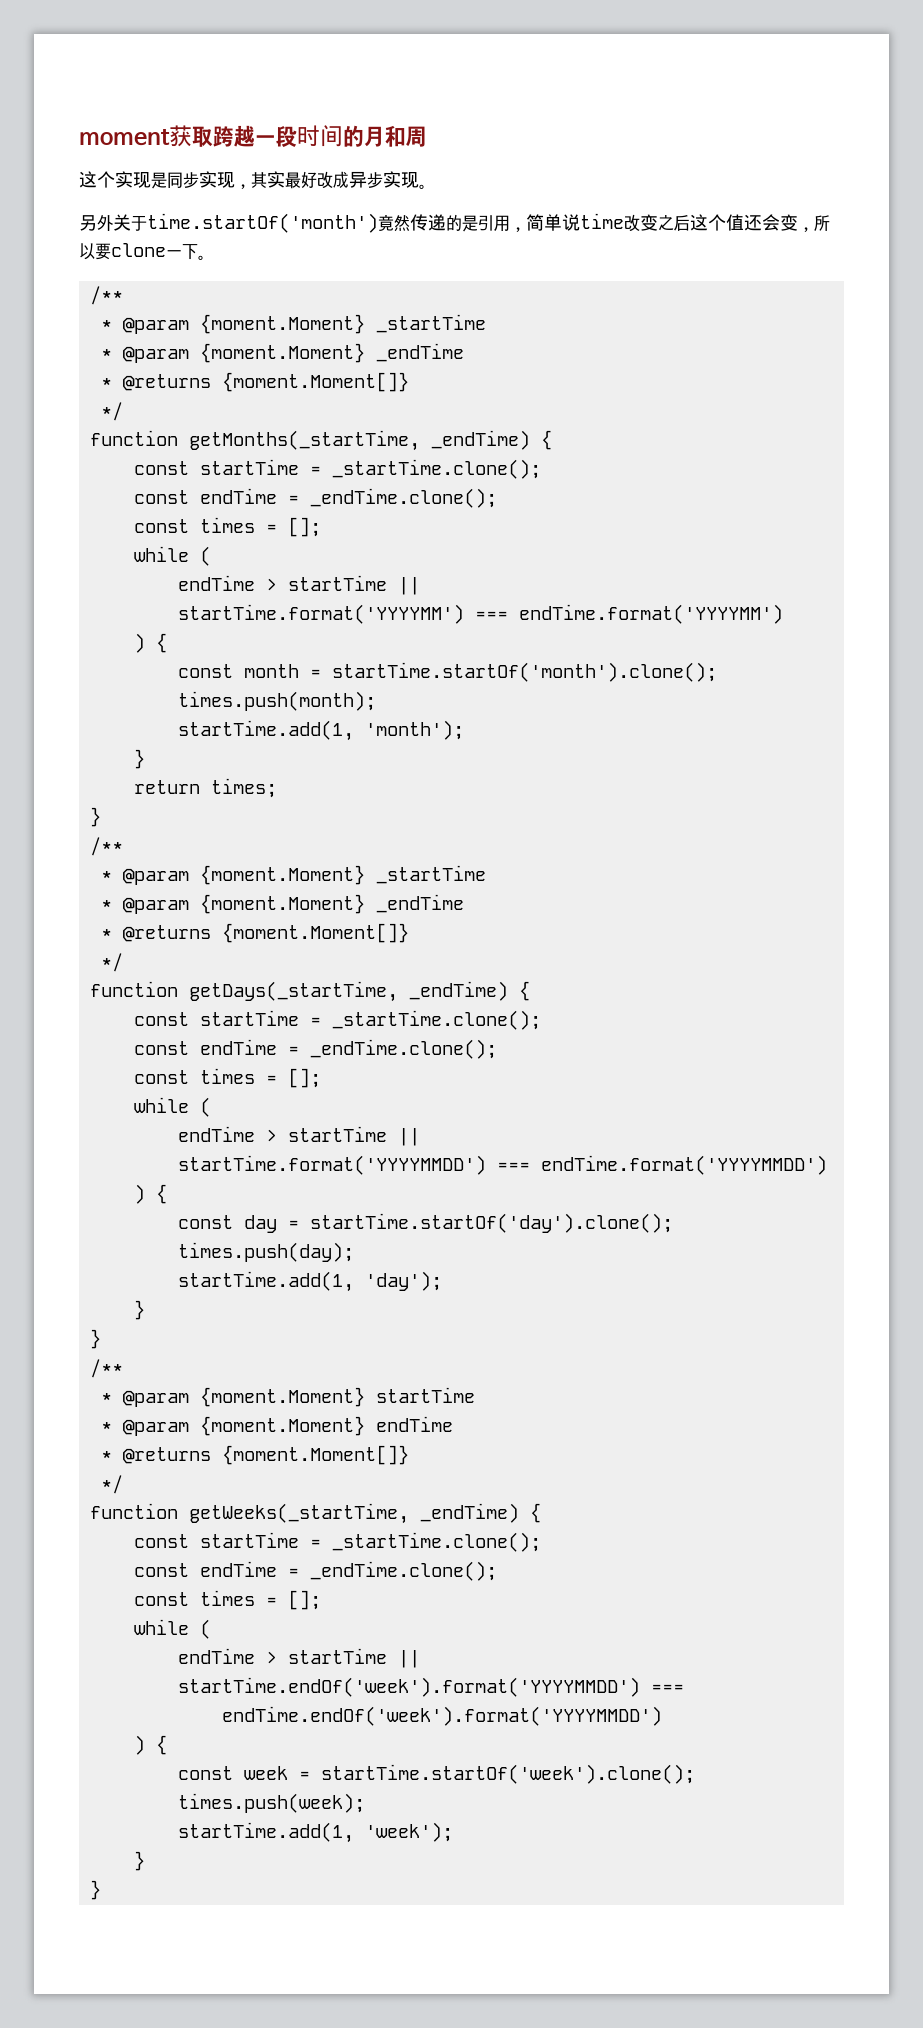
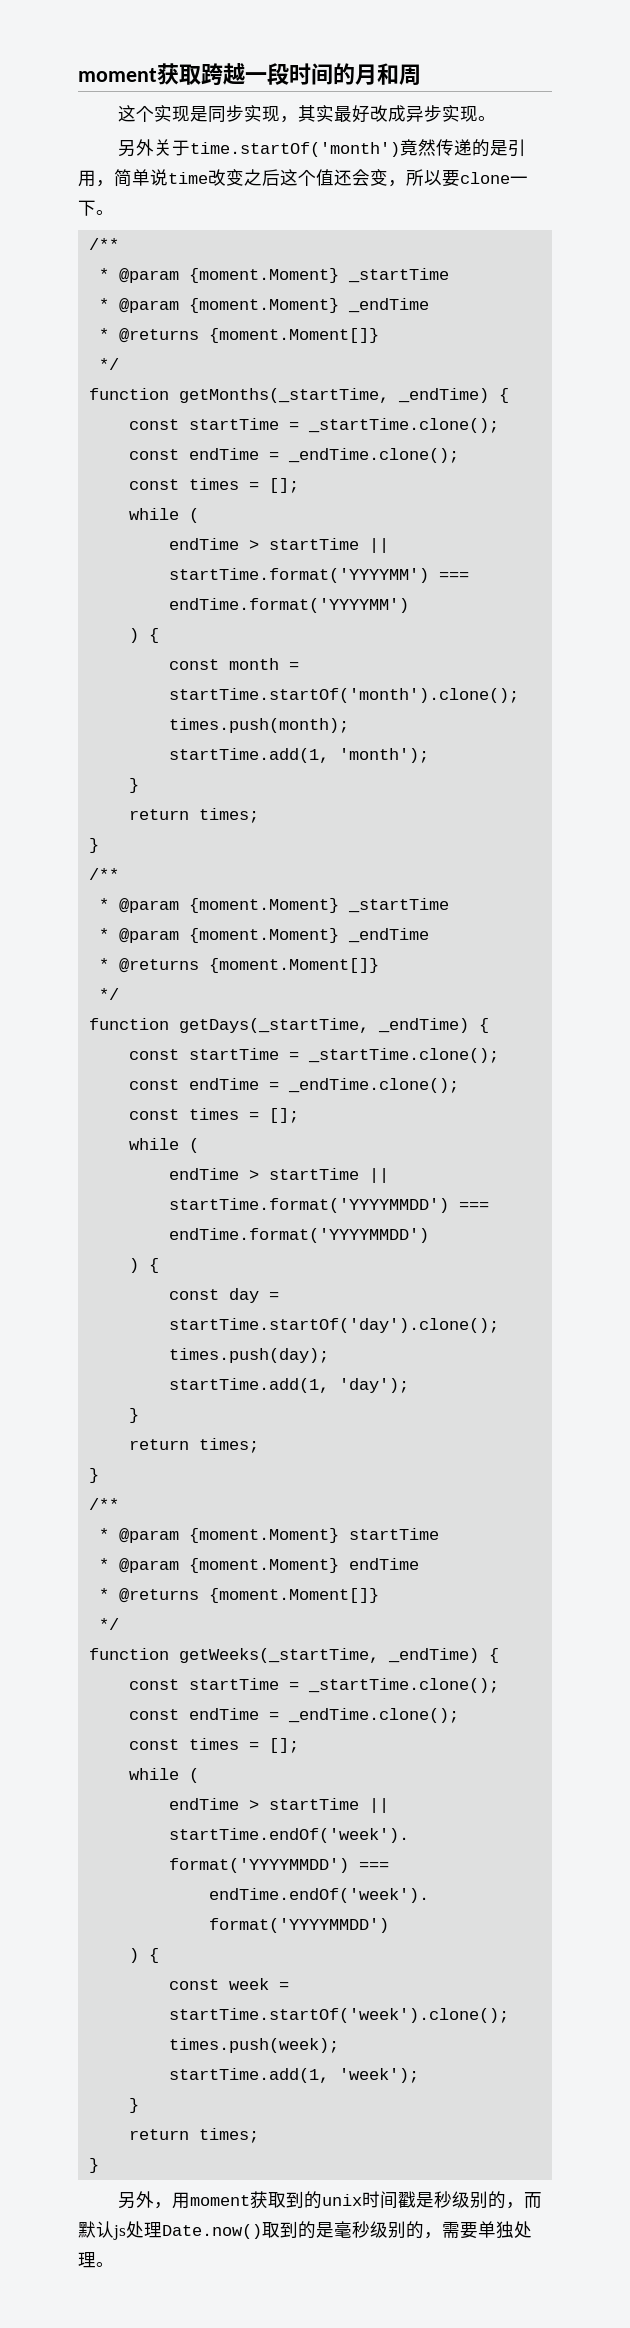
(145, 1310) none -> [128,1438,259,1453] // return times;
[89,1880,101,1900] // } -> [128,2128,259,2143] [88,2158,99,2173] [117,2191,542,2209] [78,2221,532,2240] [78,2252,114,2268] // return times; // } // 另外，用moment获取到的unix时间戳是秒级别的，而默认js处理Date.now()取到的是毫秒级别的，需要单独处理。

